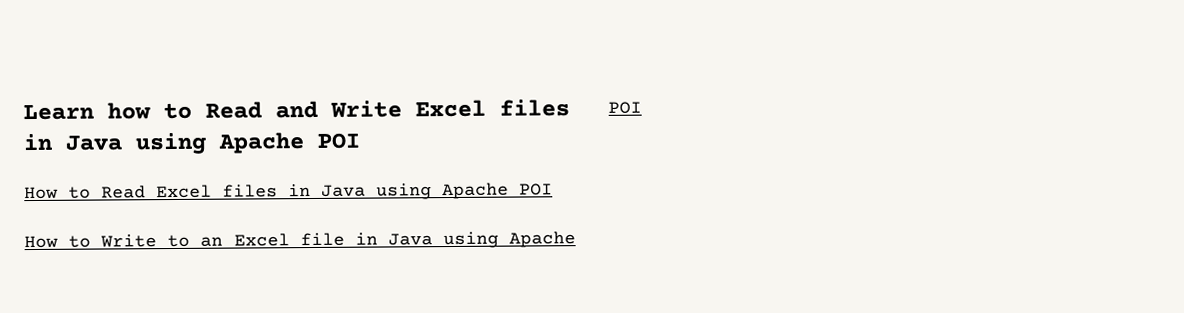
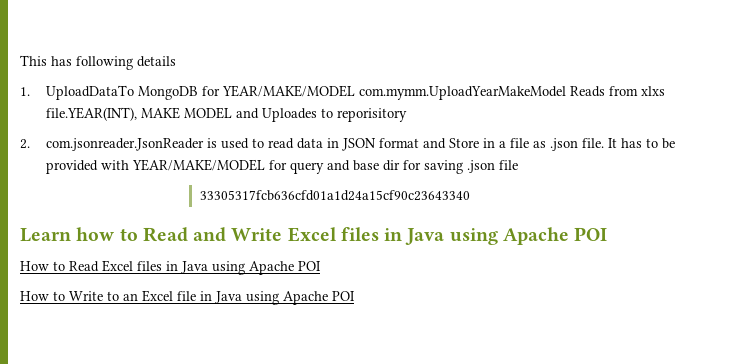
(23, 112) none -> [20,55,176,70] [20,85,665,100] [45,107,407,122] [20,138,675,151] [45,159,518,174] [199,190,470,201] This has following details // 1. UploadDataTo MongoDB for YEAR/MAKE/MODEL com.mymm.UploadYearMakeModel Reads from xlxs file.YEAR(INT), MAKE MODEL and Uploades to reporisitory // 2. com.jsonreader.JsonReader is used to read data in JSON format and Store in a file as .json file. It has to be provided with YEAR/MAKE/MODEL for query and base dir for saving .json file // 33305317fcb636cfd01a1d24a15cf90c23643340 //

